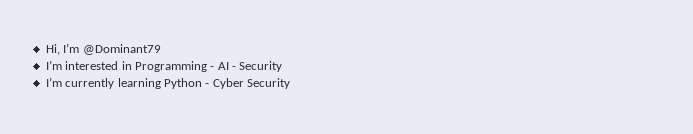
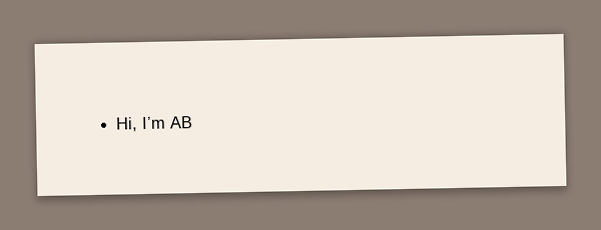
[82,44,161,55] [45,60,283,72] [45,77,290,89] @Dominant79 // I’m interested in Programming - AI - Security // I’m currently learning Python - Cyber Security -> [170,116,194,129] AB

